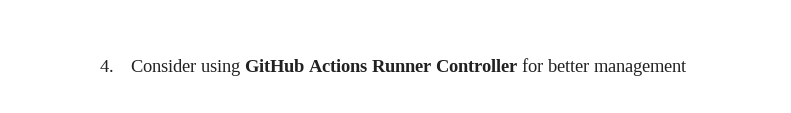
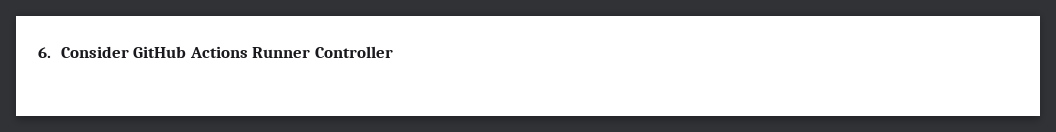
[100,59,240,76] 4. Consider using -> [38,46,129,58] 6. Consider
[521,58,687,76] for better management -> (393, 52) none

